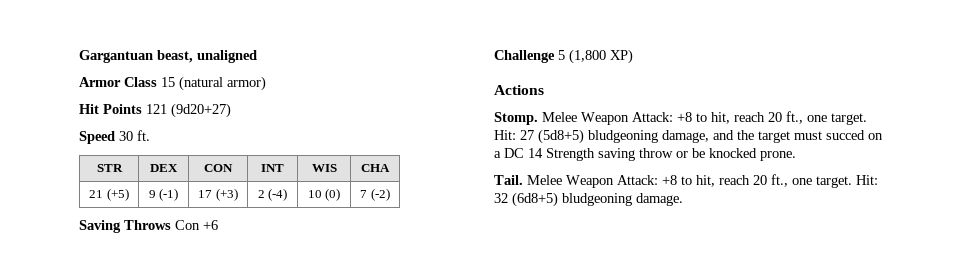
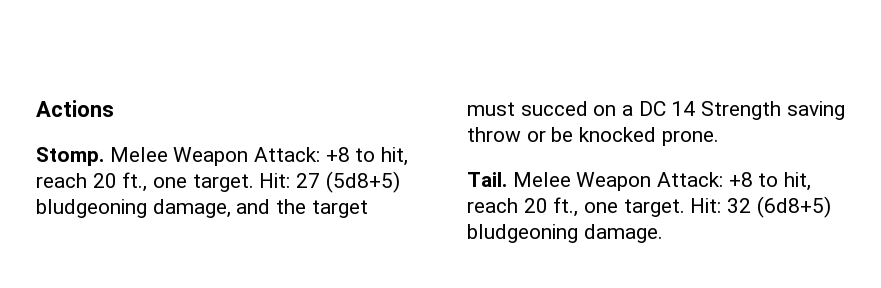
[79,50,257,63] [79,76,266,91] [79,103,231,118] [79,130,150,144] [96,164,123,172] [150,164,178,172] [204,164,233,172] [261,164,284,172] [311,164,337,172] [361,164,390,172] [89,188,129,201] [148,188,179,201] [198,188,238,201] [257,188,288,201] [307,188,341,201] [360,188,390,201] [79,220,218,233] [494,49,633,64] Gargantuan beast, unaligned // Armor Class 15 (natural armor) // Hit Points 121 (9d20+27) // Speed 30 ft. // STR | DEX | CON | INT | WIS | CHA // 21 (+5) | 9 (-1) | 17 (+3) | 2 (-4) | 10 (0) | 7 (-2) // Saving Throws Con +6 // Challenge 5 (1,800 XP) // -> (36, 108) none

